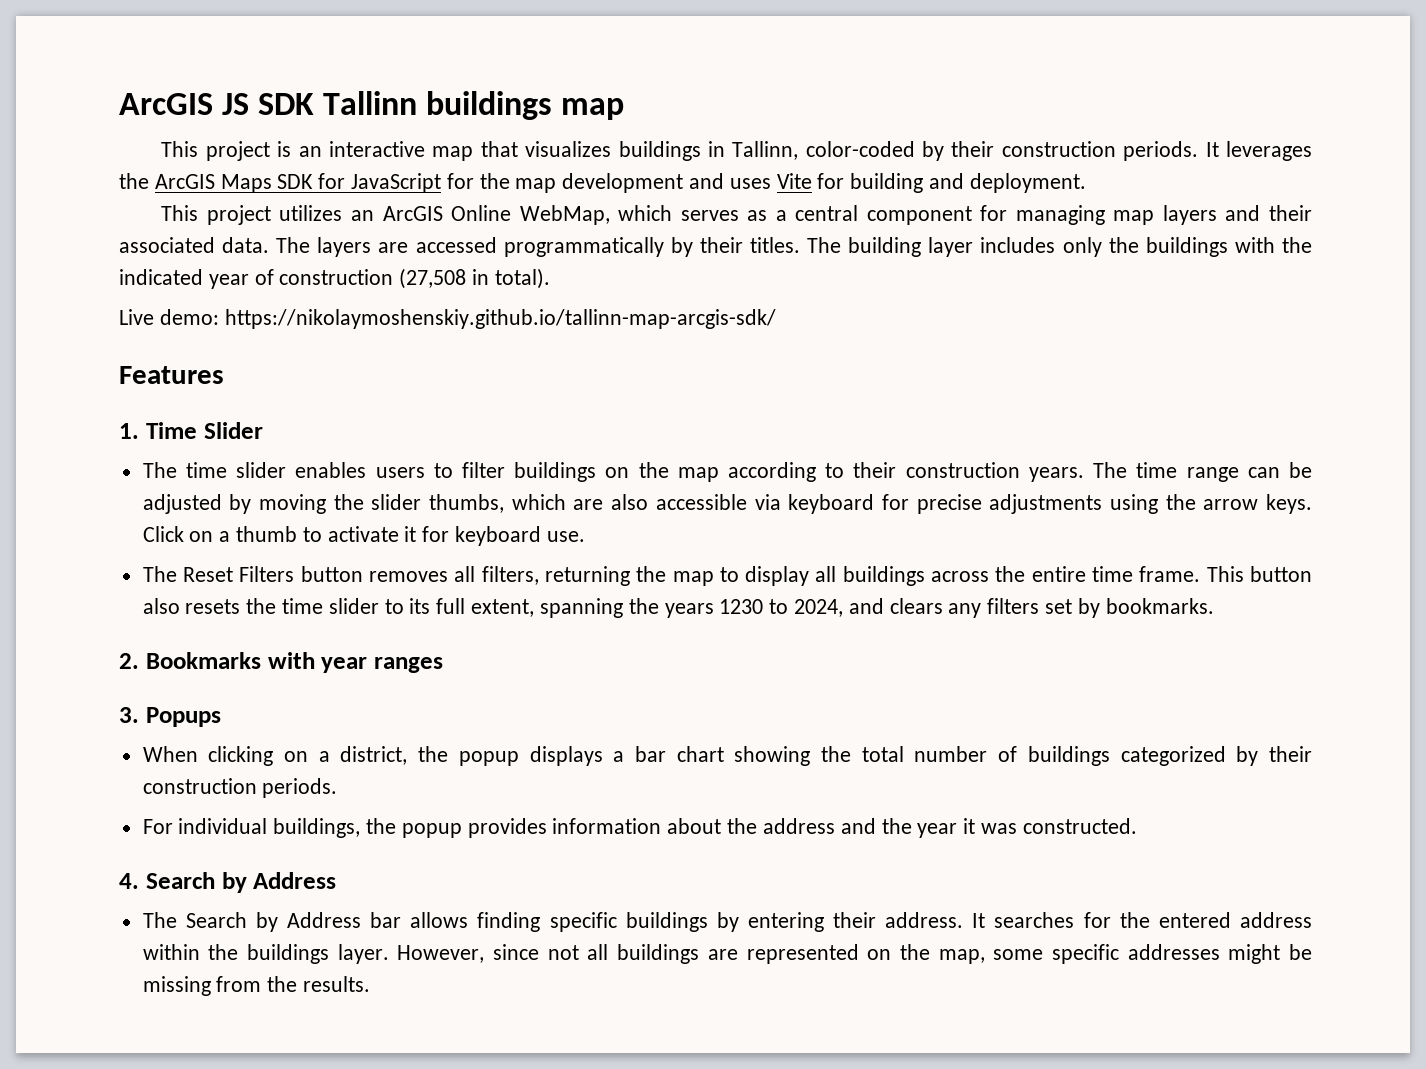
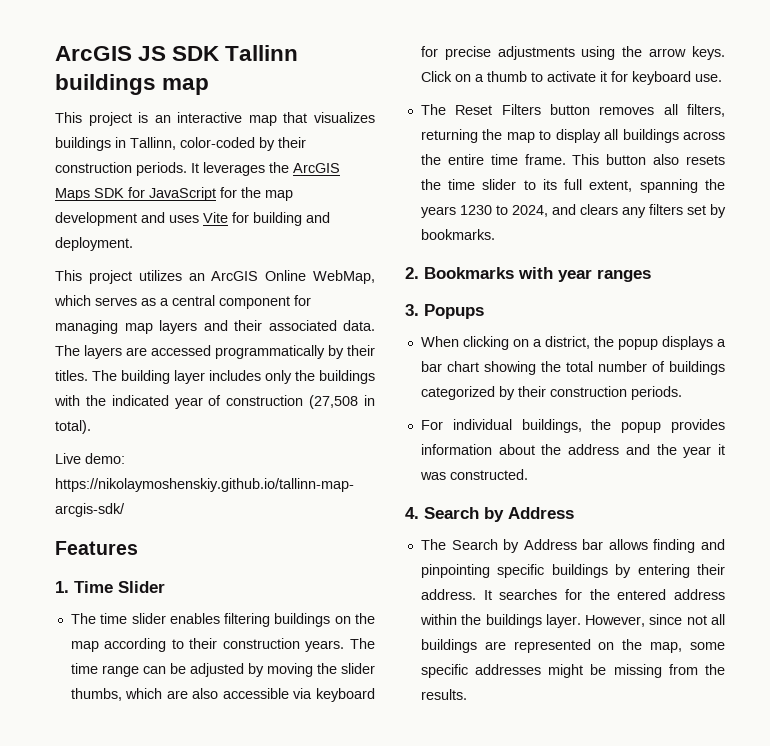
[375,462,505,478] users to filter -> [224,613,271,627] filtering
(541, 922) none -> [701,539,725,550] [420,564,490,578] and pinpointing

